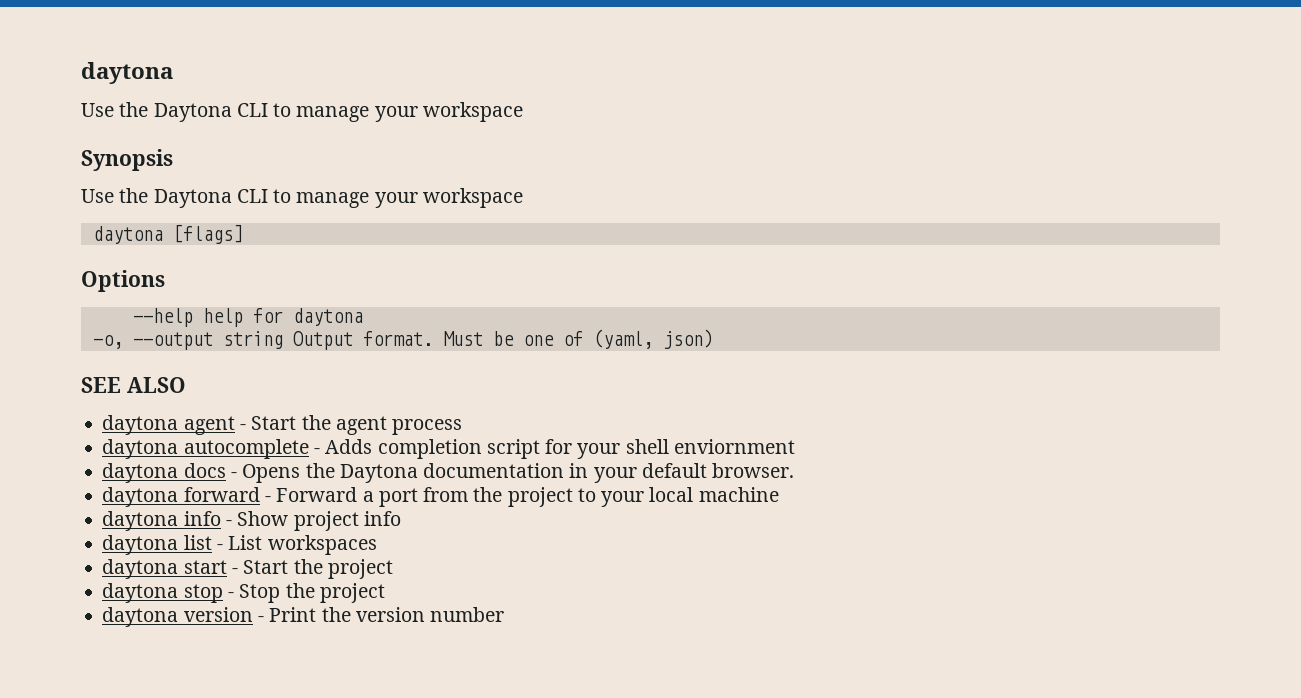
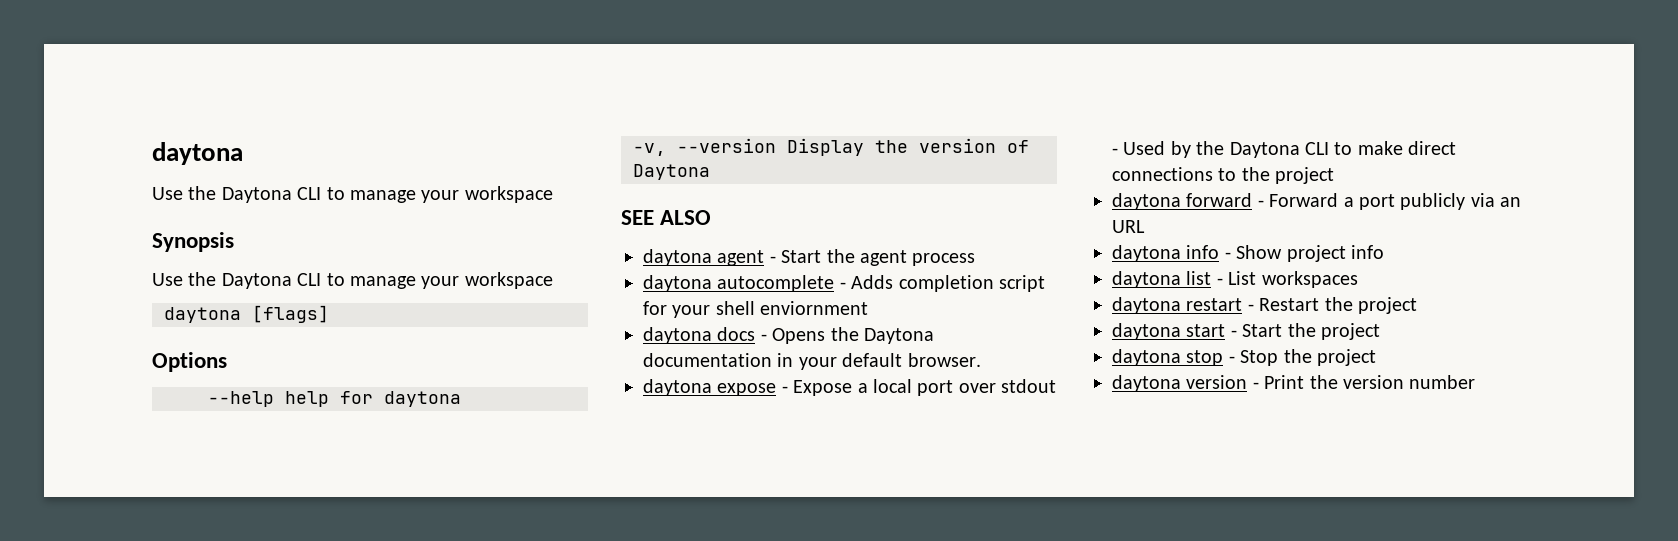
[92,329,713,350] -o, --output string Output format. Must be one of (yaml, json) -> [633,138,1029,156] [633,164,710,180] -v, --version Display the version of Daytona
(795, 470) none -> [643,379,1057,396] [1112,141,1457,158] [1112,167,1335,184] // daytona expose - Expose a local port over stdout - Used by the Daytona CLI to make direct connections to the project
[423,487,779,507] from the project to your local machine -> [1400,193,1522,210] [1112,220,1145,233] publicly via an URL
(377, 545) none -> [1112,297,1417,314] // daytona restart - Restart the project

